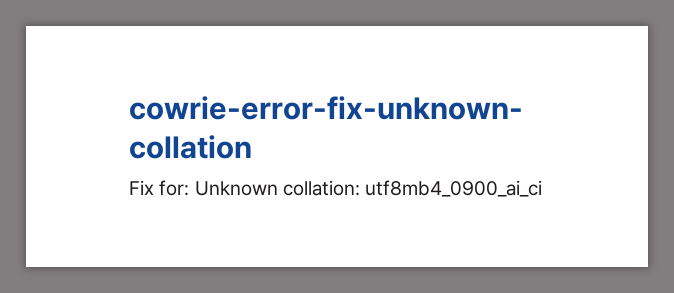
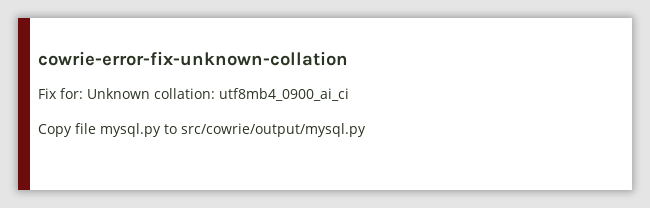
(543, 188) none -> [38,123,366,137] // Copy file mysql.py to src/cowrie/output/mysql.py

